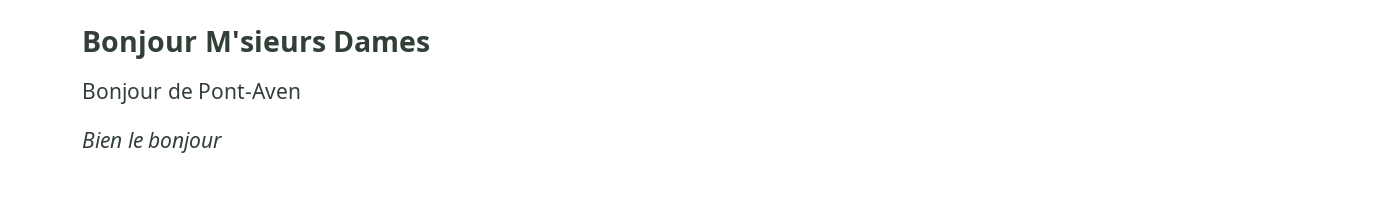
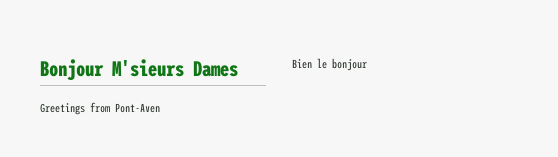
[82,83,193,104] Bonjour de -> [40,102,110,115] Greetings from

